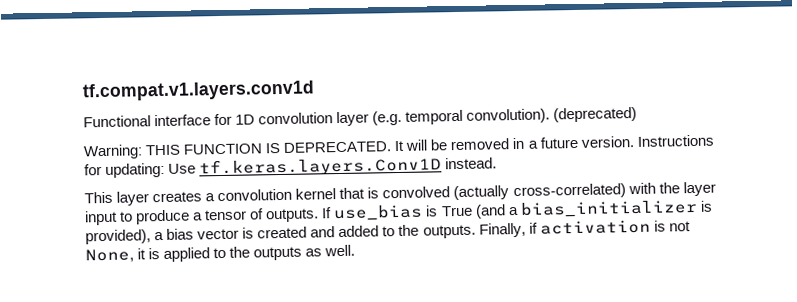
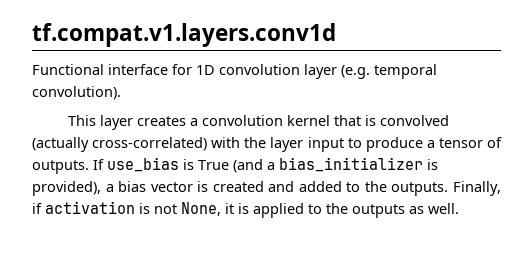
[553,106,638,123] [83,134,714,160] [84,156,498,178] (deprecated) // Warning: THIS FUNCTION IS DEPRECATED. It will be removed in a future version. Instructions for updating: Use tf.keras.layers.Conv1D instead. -> (121, 93) none

